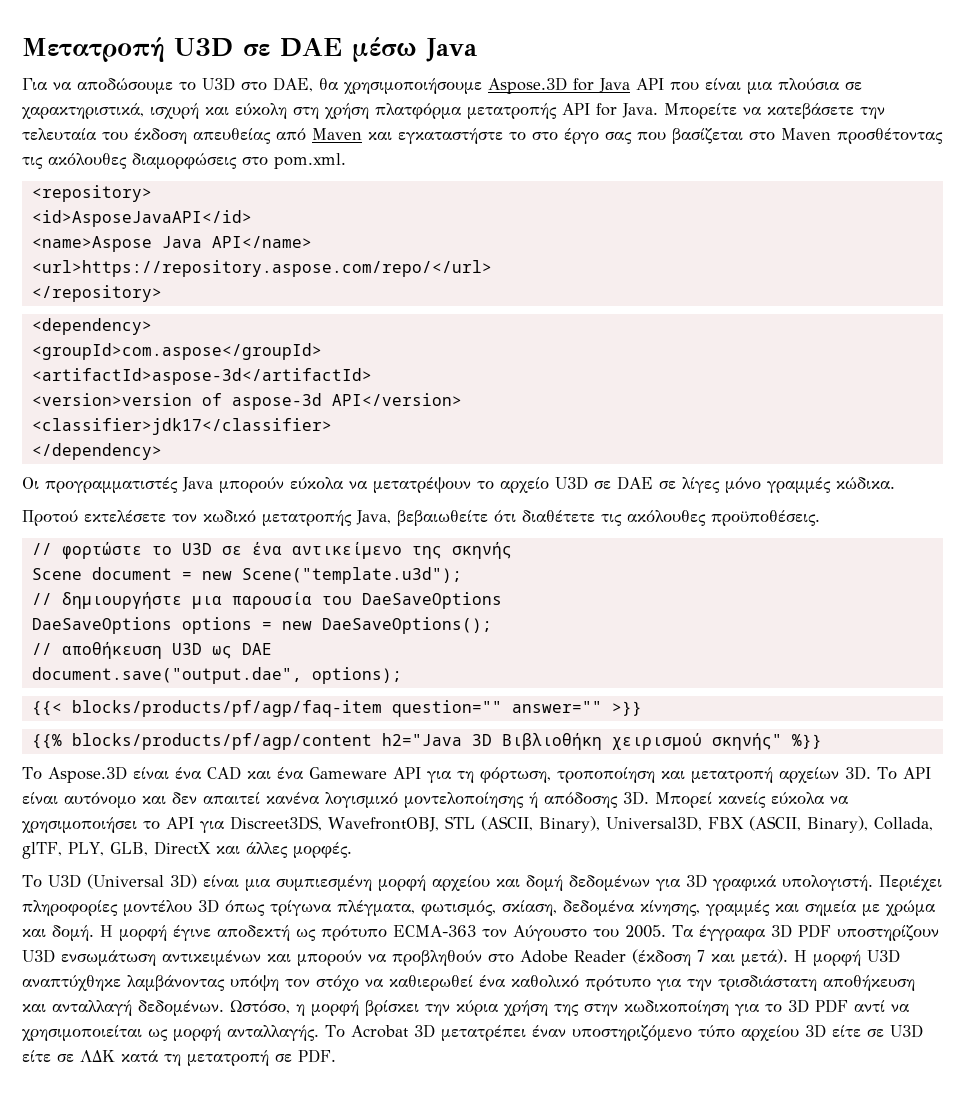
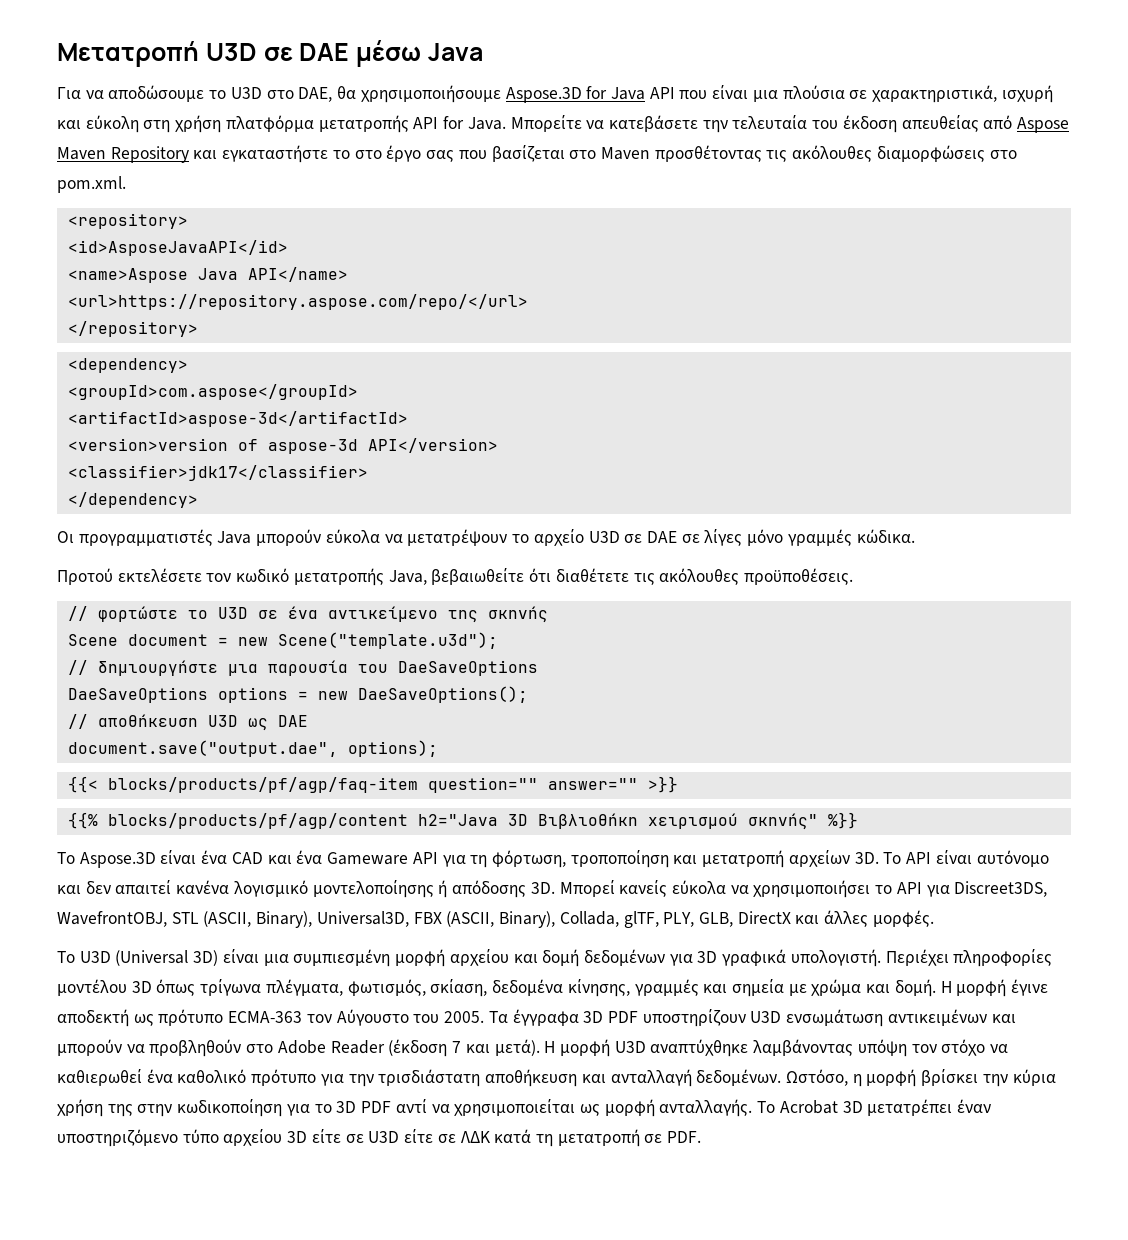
[312,128,362,140] Maven -> [1017,117,1070,133] [57,146,189,163] Aspose Maven Repository

